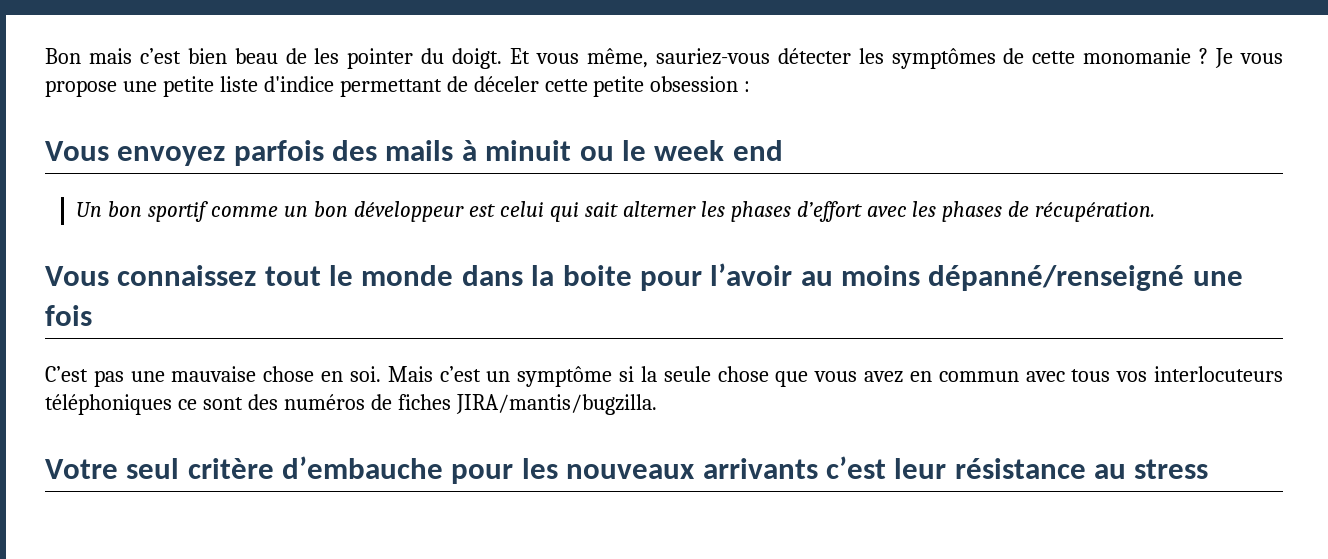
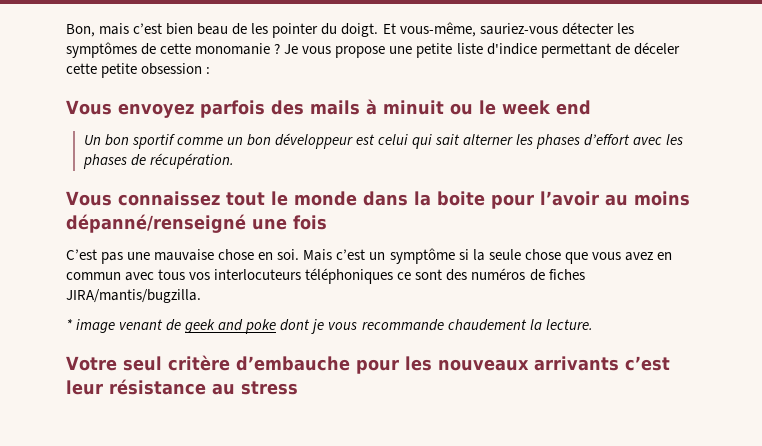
[45,48,81,64] Bon -> [66,24,95,37] Bon,
[535,48,648,68] vous même, -> [399,22,476,37] vous-même,
(657, 404) none -> [66,319,593,334] // * image venant de geek and poke dont je vous recommande chaudement la lecture.

